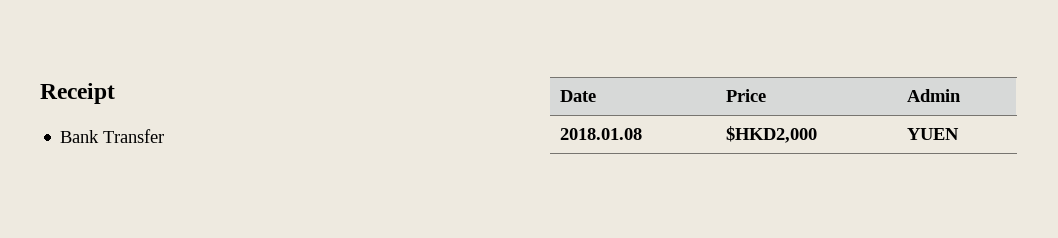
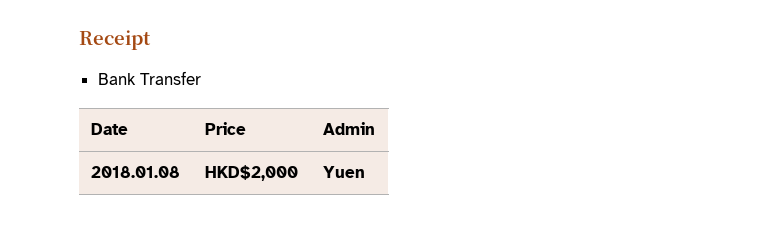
[726,126,818,143] [907,128,960,140] $HKD2,000 | YUEN -> [205,165,299,181] [323,166,366,178] HKD$2,000 | Yuen

